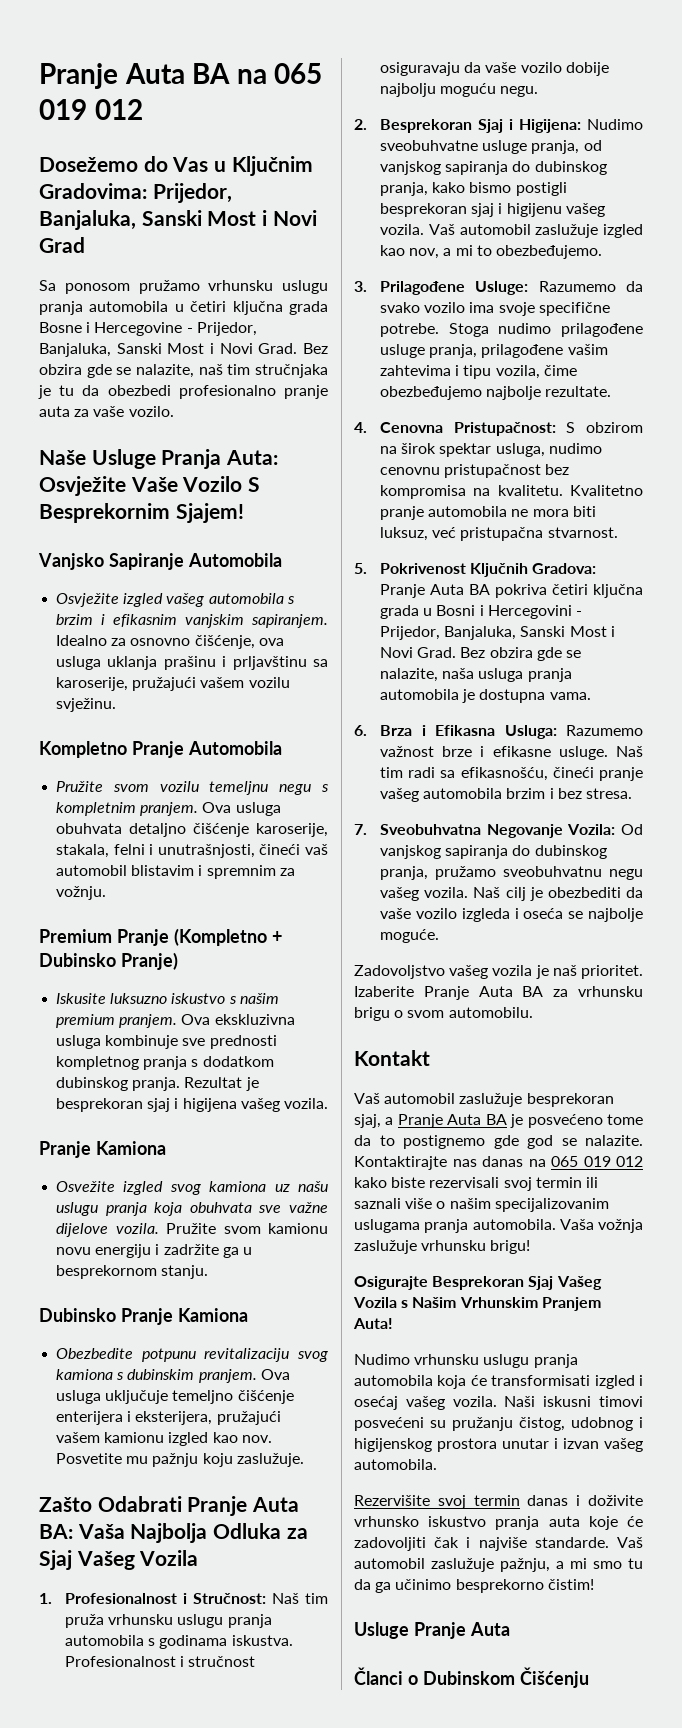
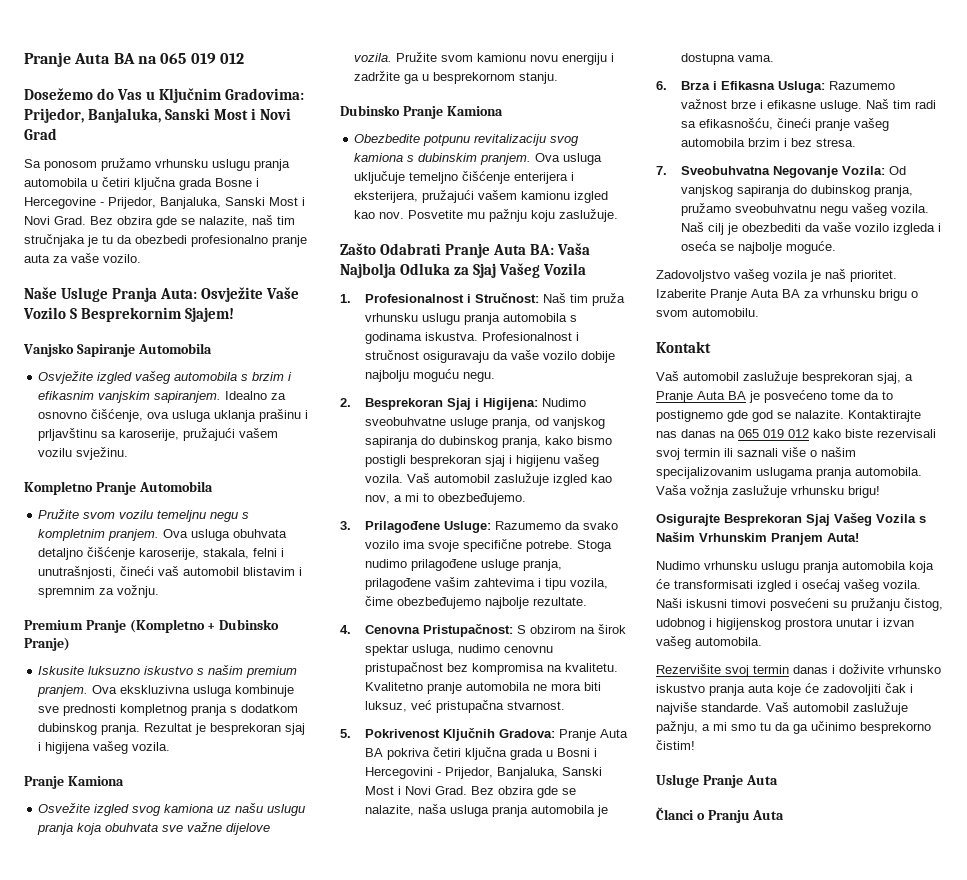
[422,1667,589,1688] Dubinskom Čišćenju -> [707,810,785,823] Pranju Auta

